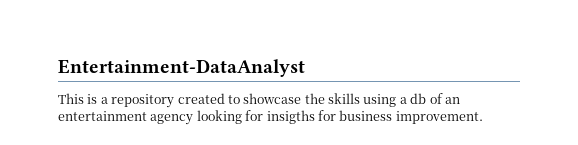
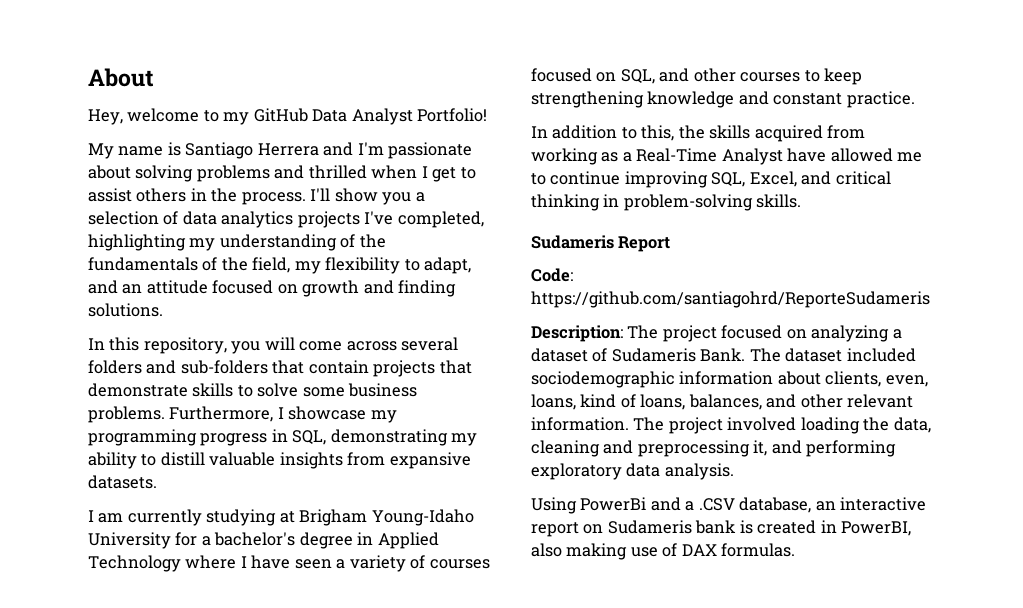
[58,59,305,77] [58,93,460,108] [58,110,483,125] Entertainment-DataAnalyst // This is a repository created to showcase the skills using a db of an entertainment agency looking for insigths for business improvement. -> [88,68,154,87] [88,108,488,125] [88,142,473,159] [88,165,476,182] [88,188,425,205] [88,211,484,228] [88,234,386,251] [88,257,472,274] [88,280,457,297] [88,303,163,317] [88,337,459,354] [88,360,472,377] [88,383,418,397] [88,406,397,423] [88,429,478,446] [88,452,471,469] [88,475,157,489] [88,509,474,526] [88,532,439,549] [88,555,490,572] [531,68,863,85] [531,91,915,108] [531,125,866,142] [531,148,923,165] [531,171,891,188] [531,194,802,211] [531,235,671,252] [531,268,573,282] [531,291,930,308] [531,325,902,342] [531,348,916,362] [531,371,928,388] [531,394,914,410] [531,417,931,434] [531,440,897,457] [531,463,734,480] [531,497,927,514] [531,520,912,537] [531,543,796,560] About // Hey, welcome to my GitHub Data Analyst Portfolio! // My name is Santiago Herrera and I'm passionate about solving problems and thrilled when I get to assist others in the process. I'll show you a selection of data analytics projects I've completed, highlighting my understanding of the fundamentals of the field, my flexibility to adapt, and an attitude focused on growth and finding solutions. // In this repository, you will come across several folders and sub-folders that contain projects that demonstrate skills to solve some business problems. Furthermore, I showcase my programming progress in SQL, demonstrating my ability to distill valuable insights from expansive datasets. // I am currently studying at Brigham Young-Idaho University for a bachelor's degree in Applied Technology where I have seen a variety of courses focused on SQL, and other courses to keep strengthening knowledge and constant practice. // In addition to this, the skills acquired from working as a Real-Time Analyst have allowed me to continue improving SQL, Excel, and critical thinking in problem-solving skills. // Sudameris Report // Code: https://github.com/santiagohrd/ReporteSudameris // Description: The project focused on analyzing a dataset of Sudameris Bank. The dataset included sociodemographic information about clients, even, loans, kind of loans, balances, and other relevant information. The project involved loading the data, cleaning and preprocessing it, and performing exploratory data analysis. // Using PowerBi and a .CSV database, an interactive report on Sudameris bank is created in PowerBI, also making use of DAX formulas.

